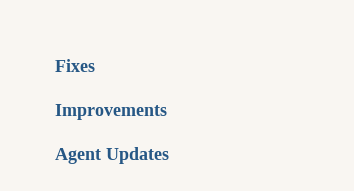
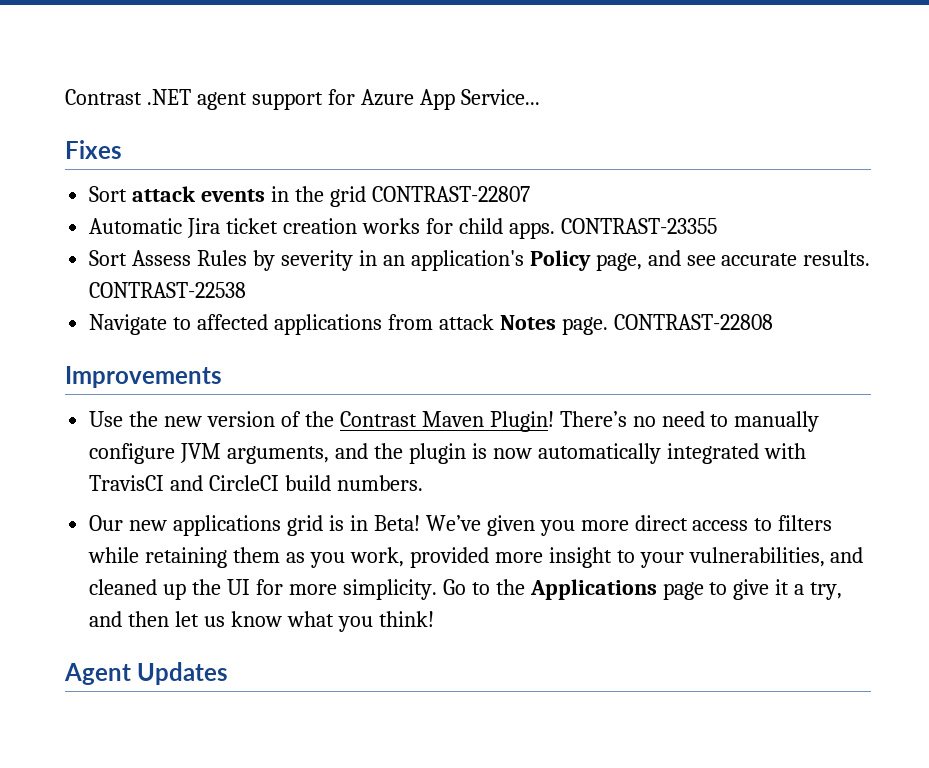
[55,59,95,72] [55,104,167,120] Fixes // Improvements -> [65,89,540,110] [65,140,122,159] [89,186,530,207] [89,218,717,239] [89,250,871,271] [89,282,247,298] [89,314,773,335] [65,366,222,388] [89,411,820,432] [89,443,806,464] [89,475,423,491] [89,515,833,536] [88,547,864,568] [89,579,843,600] [89,611,434,632] Contrast .NET agent support for Azure App Service... // Fixes // Sort attack events in the grid CONTRAST-22807 // Automatic Jira ticket creation works for child apps. CONTRAST-23355 // Sort Assess Rules by severity in an application's Policy page, and see accurate results. CONTRAST-22538 // Navigate to affected applications from attack Notes page. CONTRAST-22808 // Improvements // Use the new version of the Contrast Maven Plugin! There’s no need to manually configure JVM arguments, and the plugin is now automatically integrated with TravisCI and CircleCI build numbers. // Our new applications grid is in Beta! We’ve given you more direct access to filters while retaining them as you work, provided more insight to your vulnerabilities, and cleaned up the UI for more simplicity. Go to the Applications page to give it a try, and then let us know what you think!

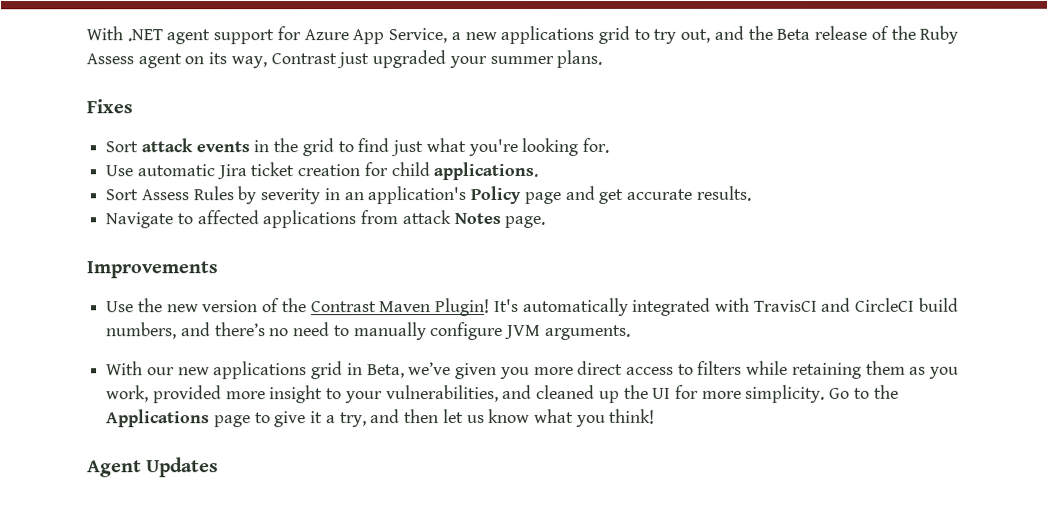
[65,89,142,105] Contrast -> [86,26,123,41] With
[460,89,540,105] Service... -> [388,25,959,45] [86,49,603,69] Service, a new applications grid to try out, and the Beta release of the Ruby Assess agent on its way, Contrast just upgraded your summer plans.
[371,186,530,202] [89,218,183,234] CONTRAST-22807 // Automatic -> [337,137,609,157] [105,164,215,177] to find just what you're looking for. // Use automatic
[361,218,420,234] works -> (361, 170) none
[508,218,717,239] apps. CONTRAST-23355 -> [433,161,539,181] applications.
[595,250,716,271] page, and see -> [523,185,624,205] page and get
[89,282,247,298] CONTRAST-22538 -> (751, 193) none
[613,314,773,330] CONTRAST-22808 -> (546, 222) none
[559,411,820,432] [89,443,532,464] There’s no need to manually configure JVM arguments, and the plugin is now -> [493,299,519,313] It's
[336,475,423,491] [89,515,481,536] numbers. // Our new applications grid is in Beta! We’ve -> [106,322,631,341] [106,361,452,380] numbers, and there’s no need to manually configure JVM arguments. // With our new applications grid in Beta, we’ve

